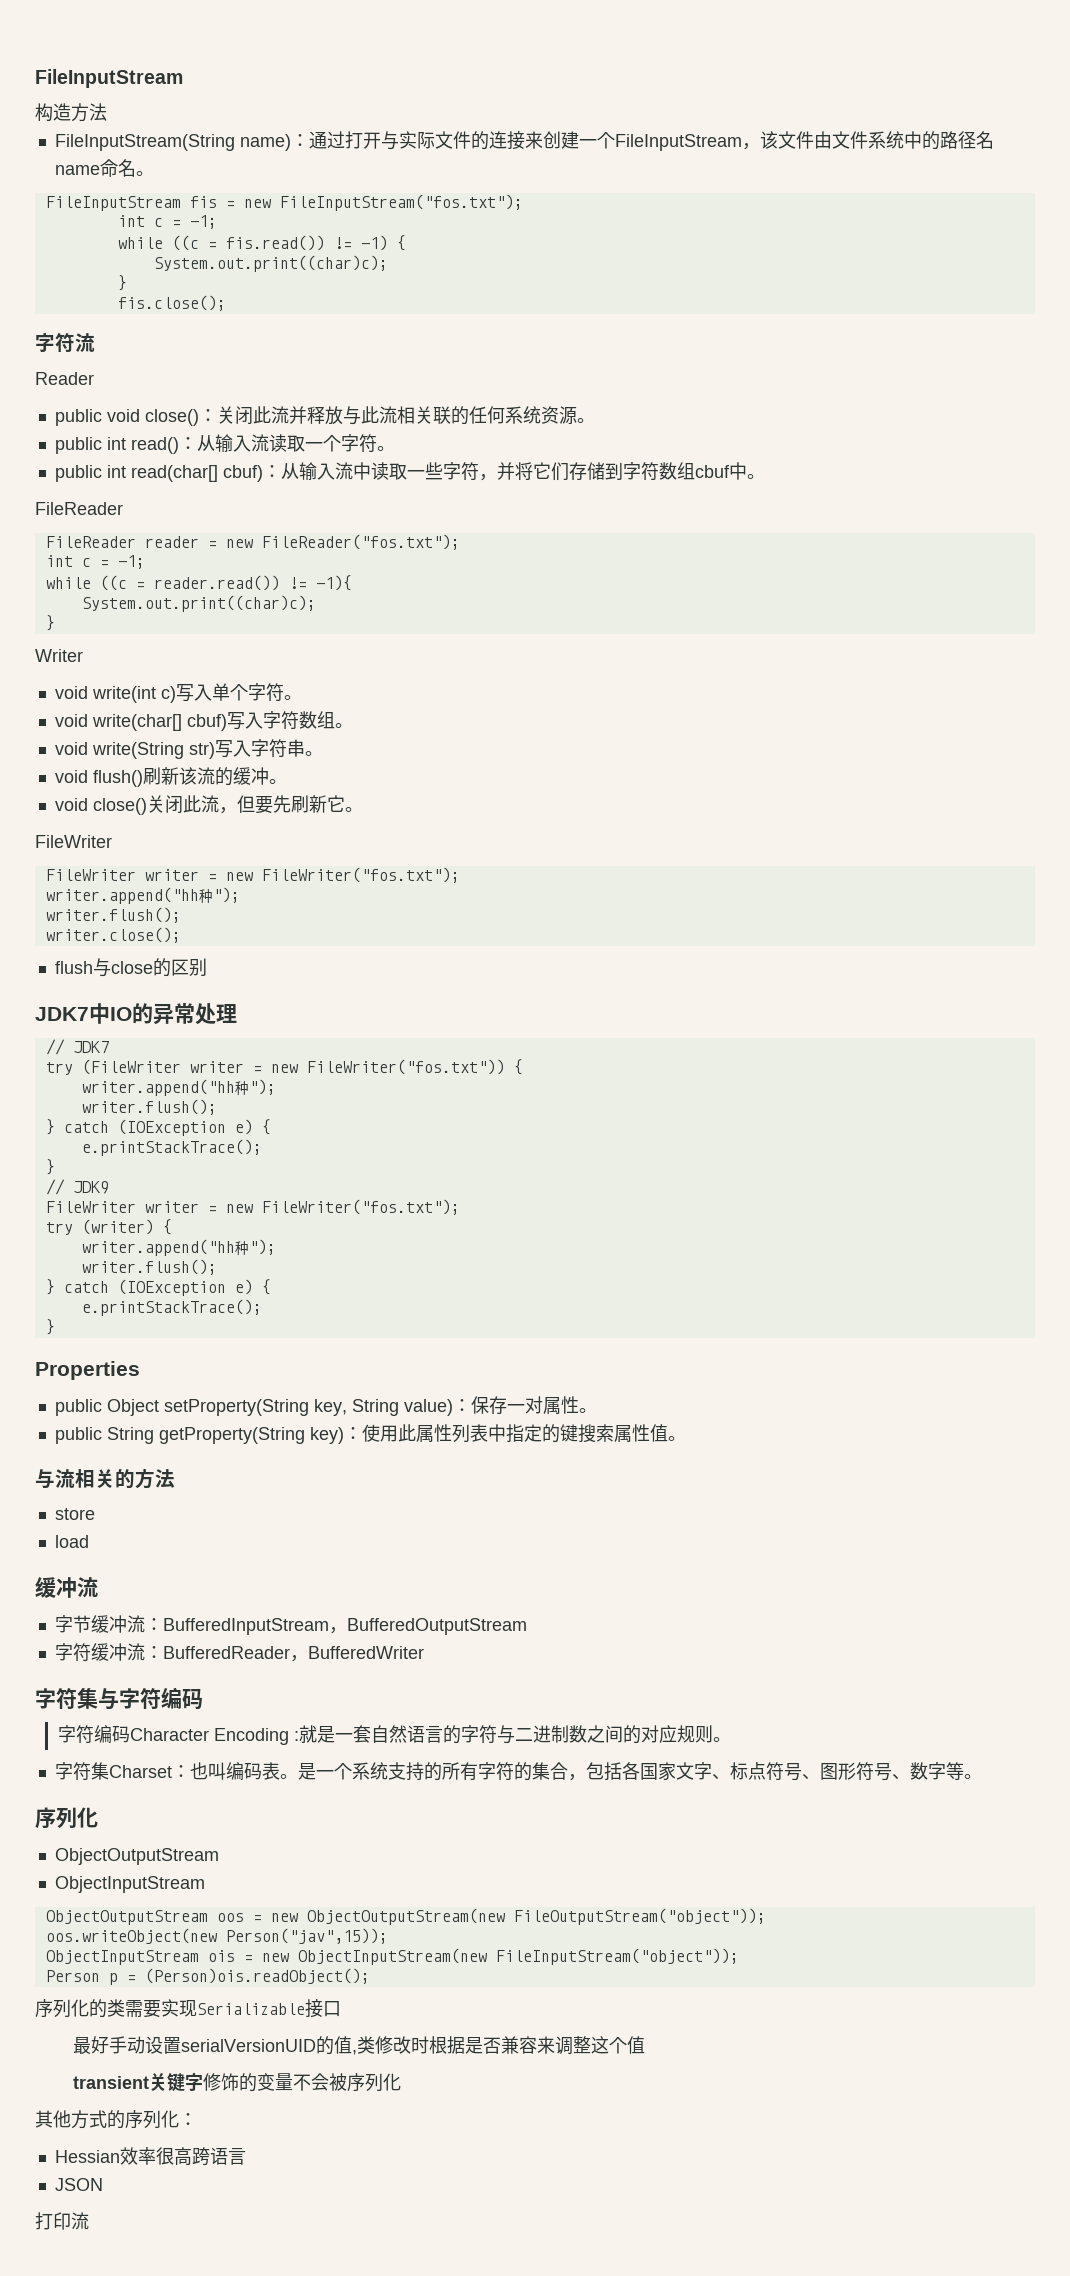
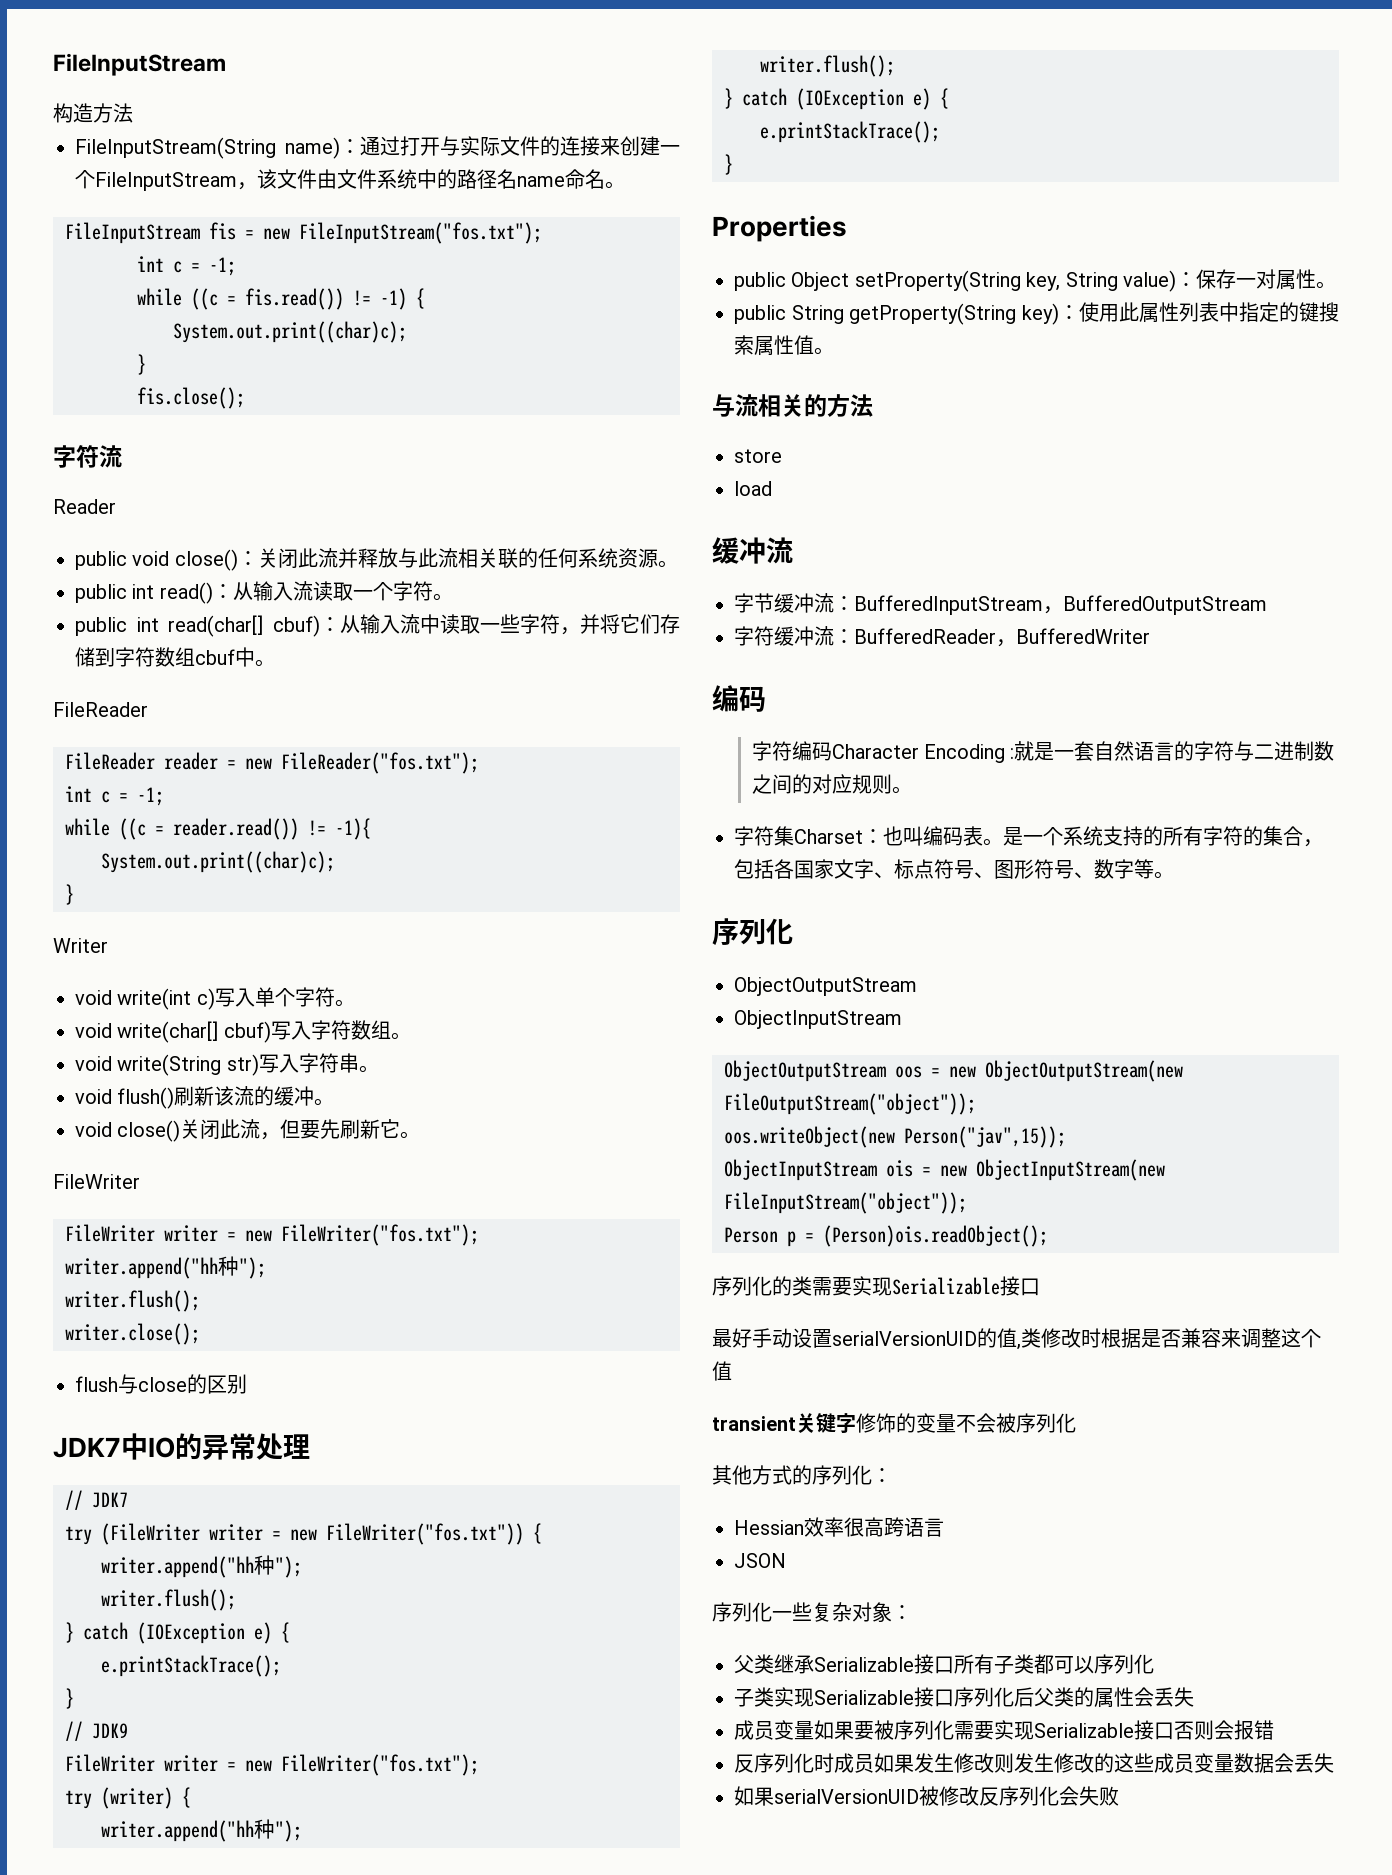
[35,1688,161,1710] 字符集与字符 -> (1150, 636) none
[35,2212,89,2230] 打印流 -> [712,1602,912,1622] [734,1654,1154,1674] [734,1687,1194,1708] [734,1720,1274,1740] [734,1753,1334,1773] [734,1786,1119,1806] 序列化一些复杂对象： // 父类继承Serializable接口所有子类都可以序列化 // 子类实现Serializable接口序列化后父类的属性会丢失 // 成员变量如果要被序列化需要实现Serializable接口否则会报错 // 反序列化时成员如果发生修改则发生修改的这些成员变量数据会丢失 // 如果serialVersionUID被修改反序列化会失败

